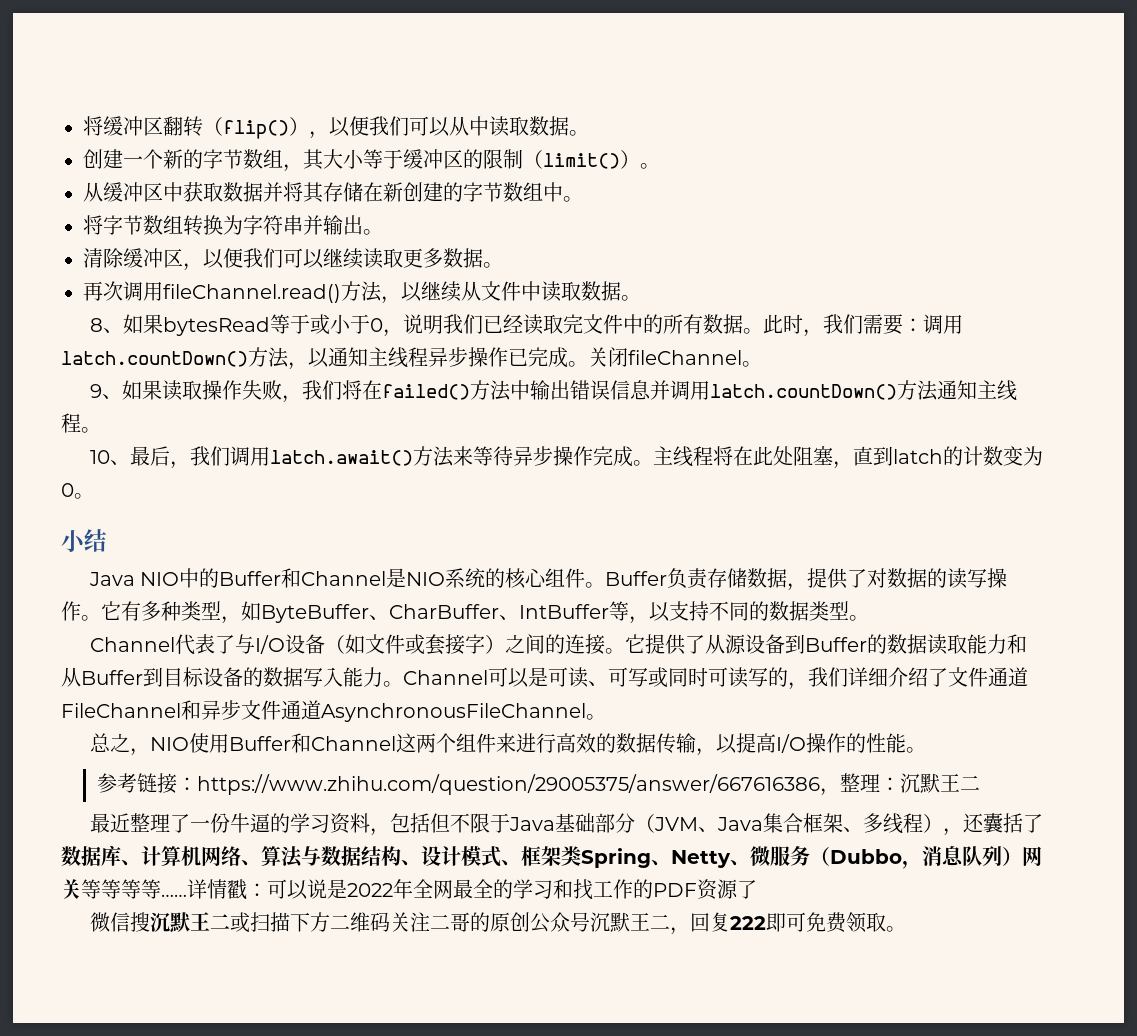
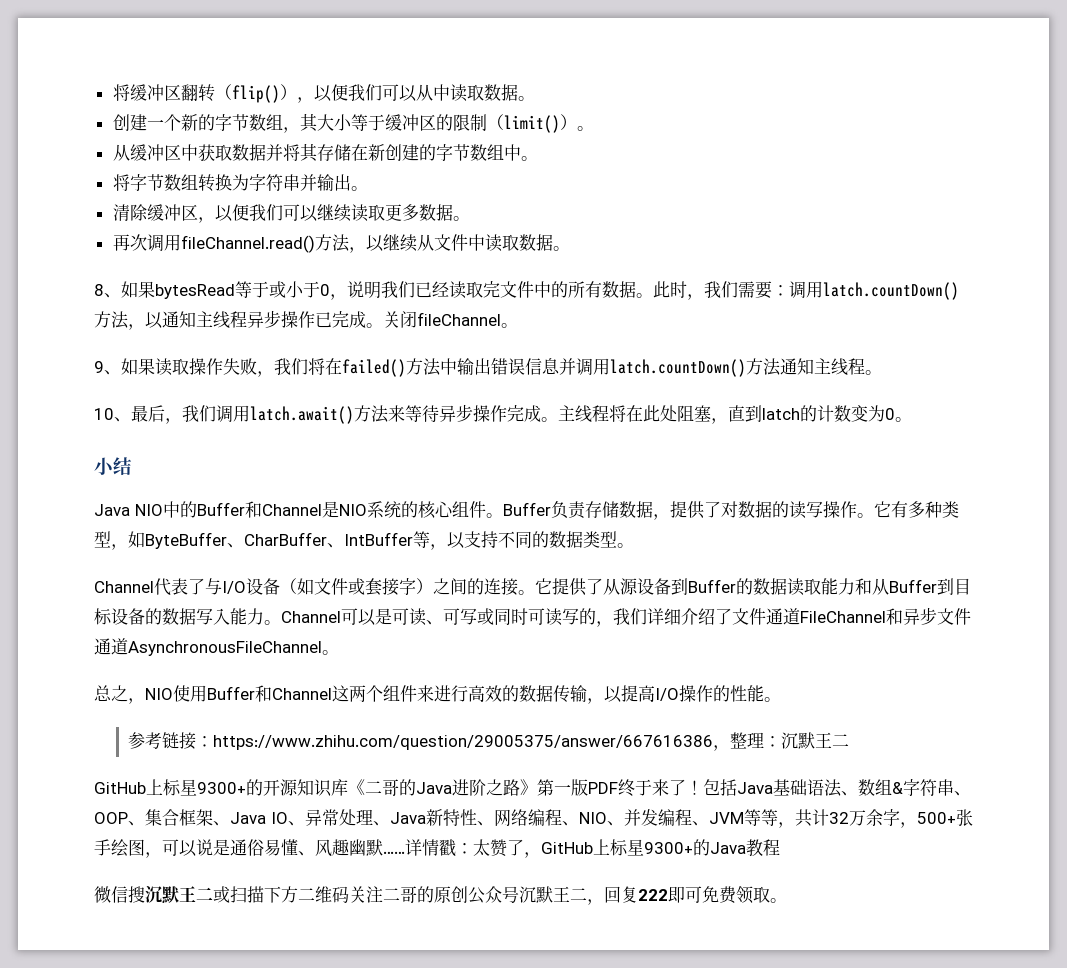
[90,813,1044,836] [61,845,1042,869] [61,879,757,900] 最近整理了一份牛逼的学习资料，包括但不限于Java基础部分（JVM、Java集合框架、多线程），还囊括了数据库、计算机网络、算法与数据结构、设计模式、框架类Spring、Netty、微服务（Dubbo，消息队列）网关等等等等……详情戳：可以说是2022年全网最全的学习和找工作的PDF资源了 -> [94,779,971,797] [94,809,973,828] [94,839,780,858] GitHub上标星9300+的开源知识库《二哥的Java进阶之路》第一版PDF终于来了！包括Java基础语法、数组&字符串、OOP、集合框架、Java IO、异常处理、Java新特性、网络编程、NIO、并发编程、JVM等等，共计32万余字，500+张手绘图，可以说是通俗易懂、风趣幽默……详情戳：太赞了，GitHub上标星9300+的Java教程

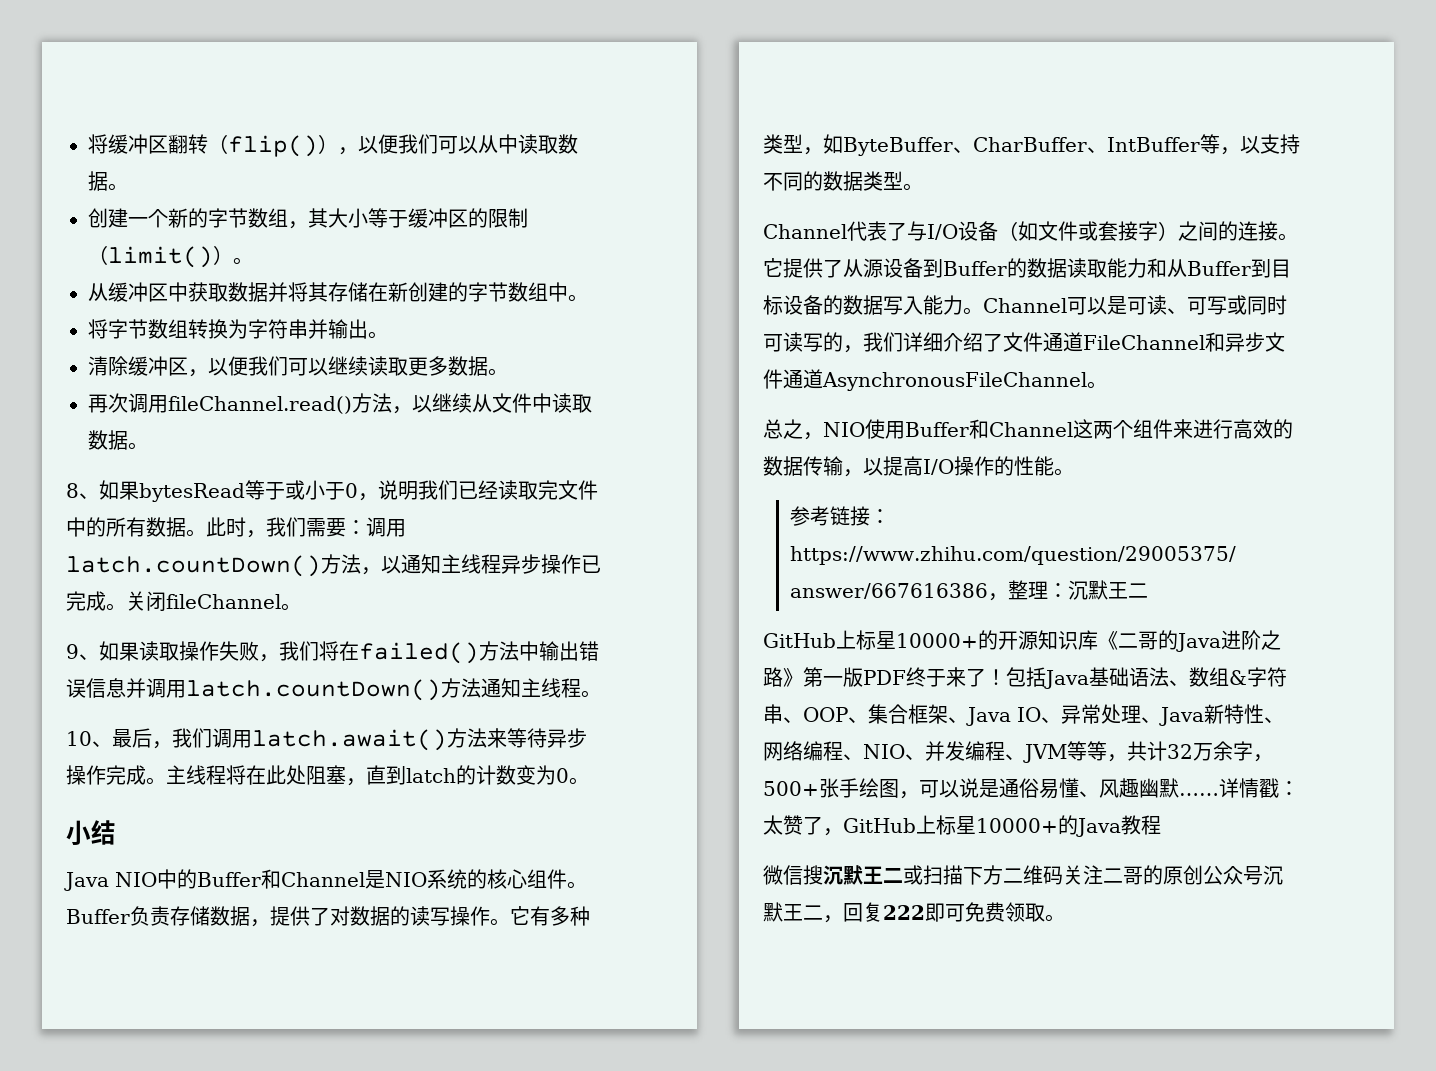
[197,782,246,794] 9300+ -> [896,633,978,648] 10000+
[644,842,693,854] 9300+ -> [976,818,1058,833] 10000+

